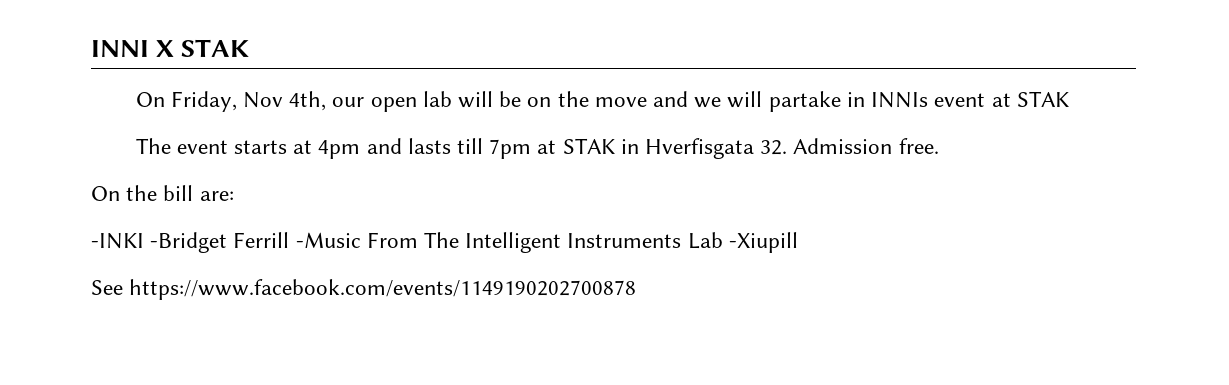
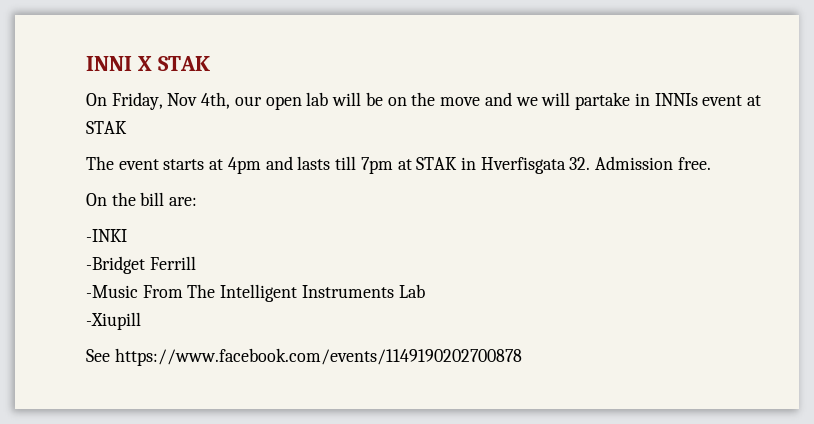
(144, 241) none -> (127, 235) //
(290, 240) none -> (196, 263) //
(723, 240) none -> (425, 291) //

